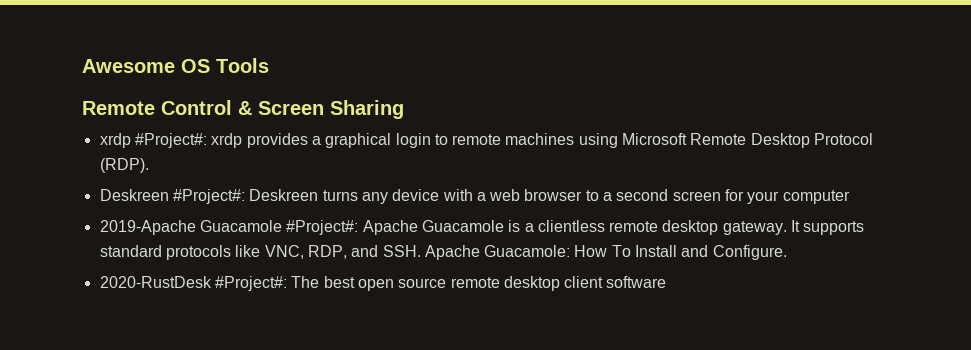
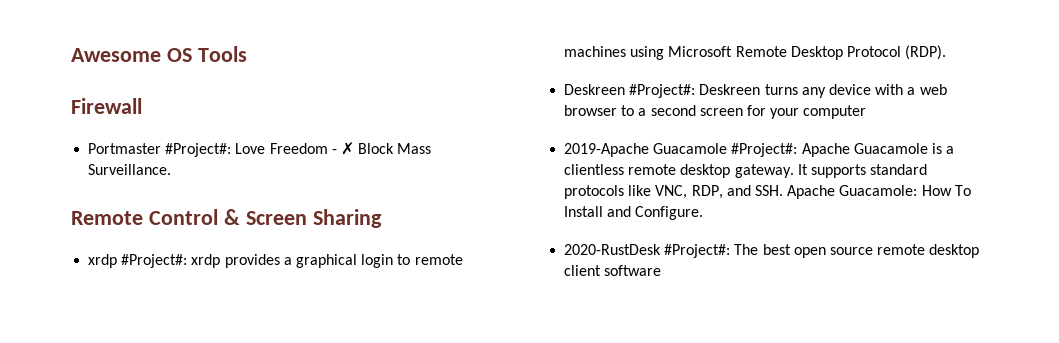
(269, 65) none -> [71,98,142,114] [88,142,432,157] [88,164,172,175] // Firewall // Portmaster #Project#: Love Freedom - ✗ Block Mass Surveillance.

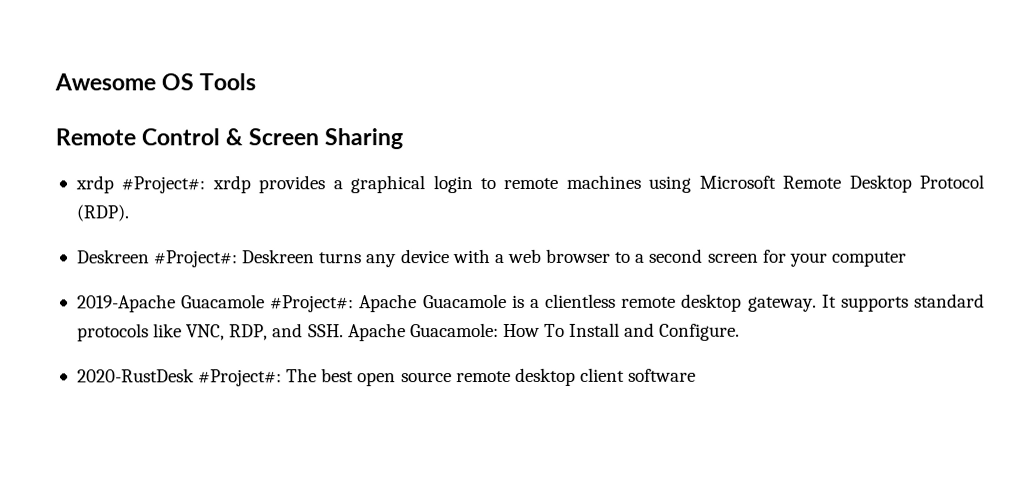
[71,98,142,114] [88,142,432,157] [88,164,172,175] // Firewall // Portmaster #Project#: Love Freedom - ✗ Block Mass Surveillance. -> (257, 82) none

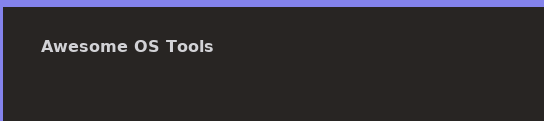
[55,128,404,150] [74,174,985,194] [75,204,129,222] [76,248,907,268] [76,293,986,313] [76,322,741,342] [76,367,697,387] // Remote Control & Screen Sharing // xrdp #Project#: xrdp provides a graphical login to remote machines using Microsoft Remote Desktop Protocol (RDP). // Deskreen #Project#: Deskreen turns any device with a web browser to a second screen for your computer // 2019-Apache Guacamole #Project#: Apache Guacamole is a clientless remote desktop gateway. It supports standard protocols like VNC, RDP, and SSH. Apache Guacamole: How To Install and Configure. // 2020-RustDesk #Project#: The best open source remote desktop client software -> (214, 46) none

